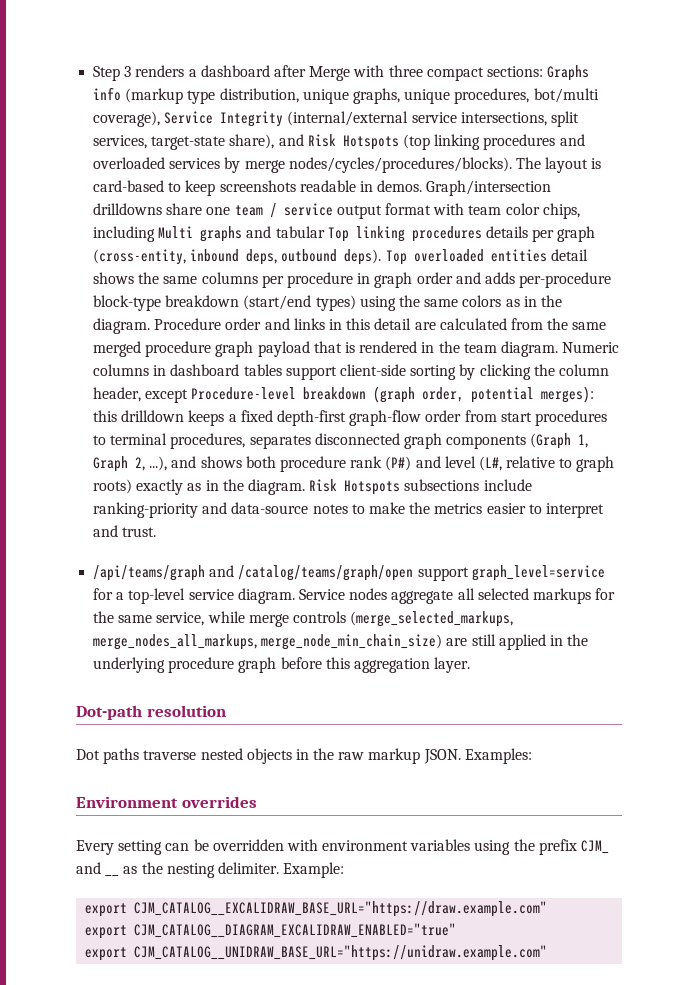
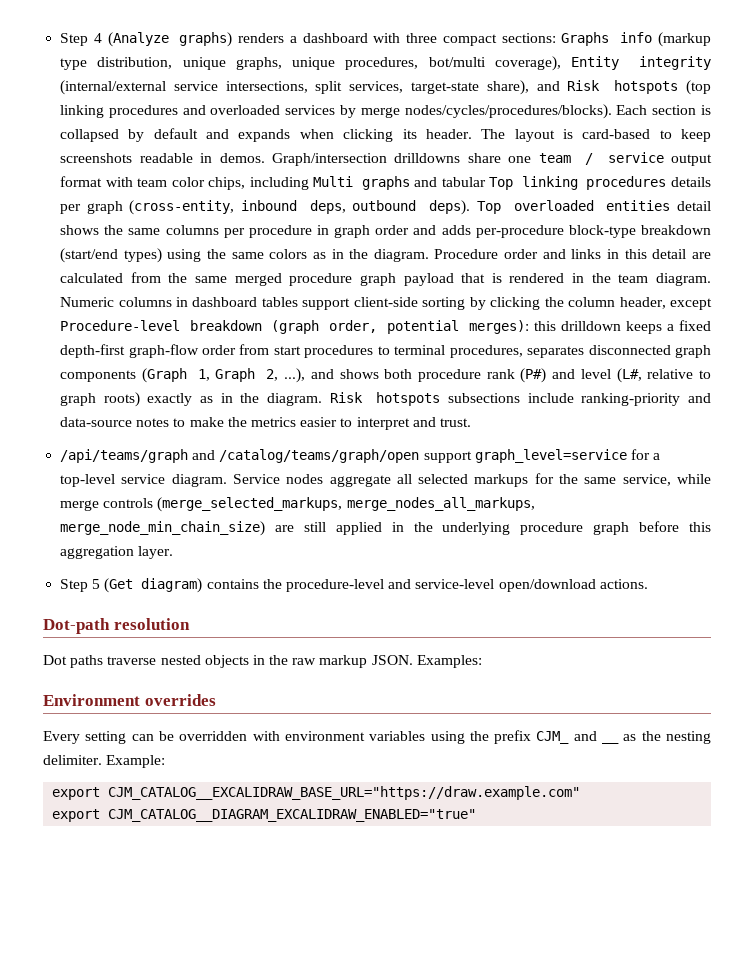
[93,66,132,81] Step 3 -> [60,32,233,47] Step 4 (Analyze graphs)
[273,65,351,81] after Merge -> (368, 38) none
[164,111,284,127] Service Integrity -> [571,56,712,70] Entity integrity
[342,135,399,150] Hotspots -> [614,80,679,94] hotspots
(512, 165) none -> [616,105,711,115] [60,128,472,142] Each section is collapsed by default and expands when clicking its header.
[344,480,401,495] Hotspots -> [376,392,441,406] hotspots
(471, 665) none -> [60,578,648,593] // Step 5 (Get diagram) contains the procedure-level and service-level open/download actions.
[85,945,548,961] // export CJM_CATALOG__UNIDRAW_BASE_URL="https://unidraw.example.com" -> (477, 815) none

